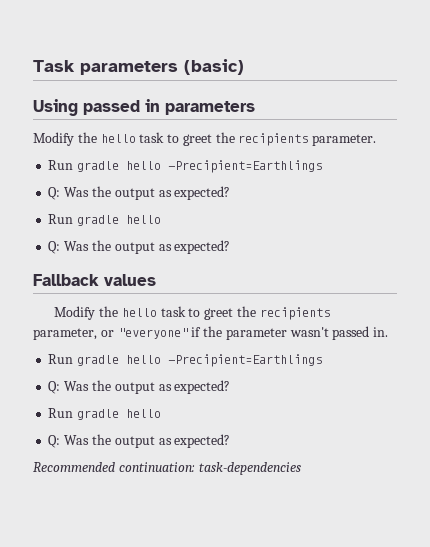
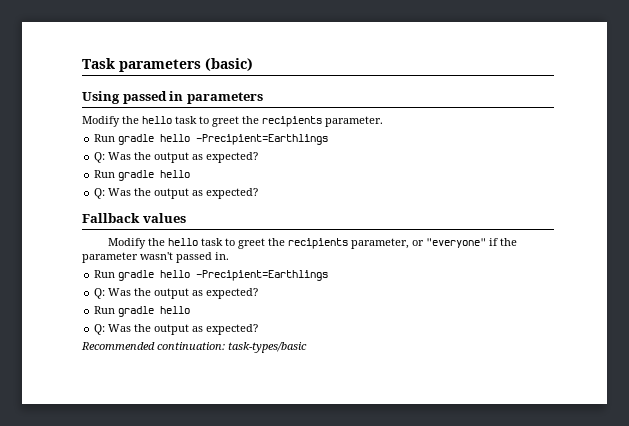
[198,462,301,475] task-dependencies -> [228,342,307,353] task-types/basic

